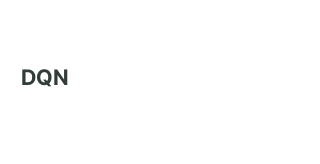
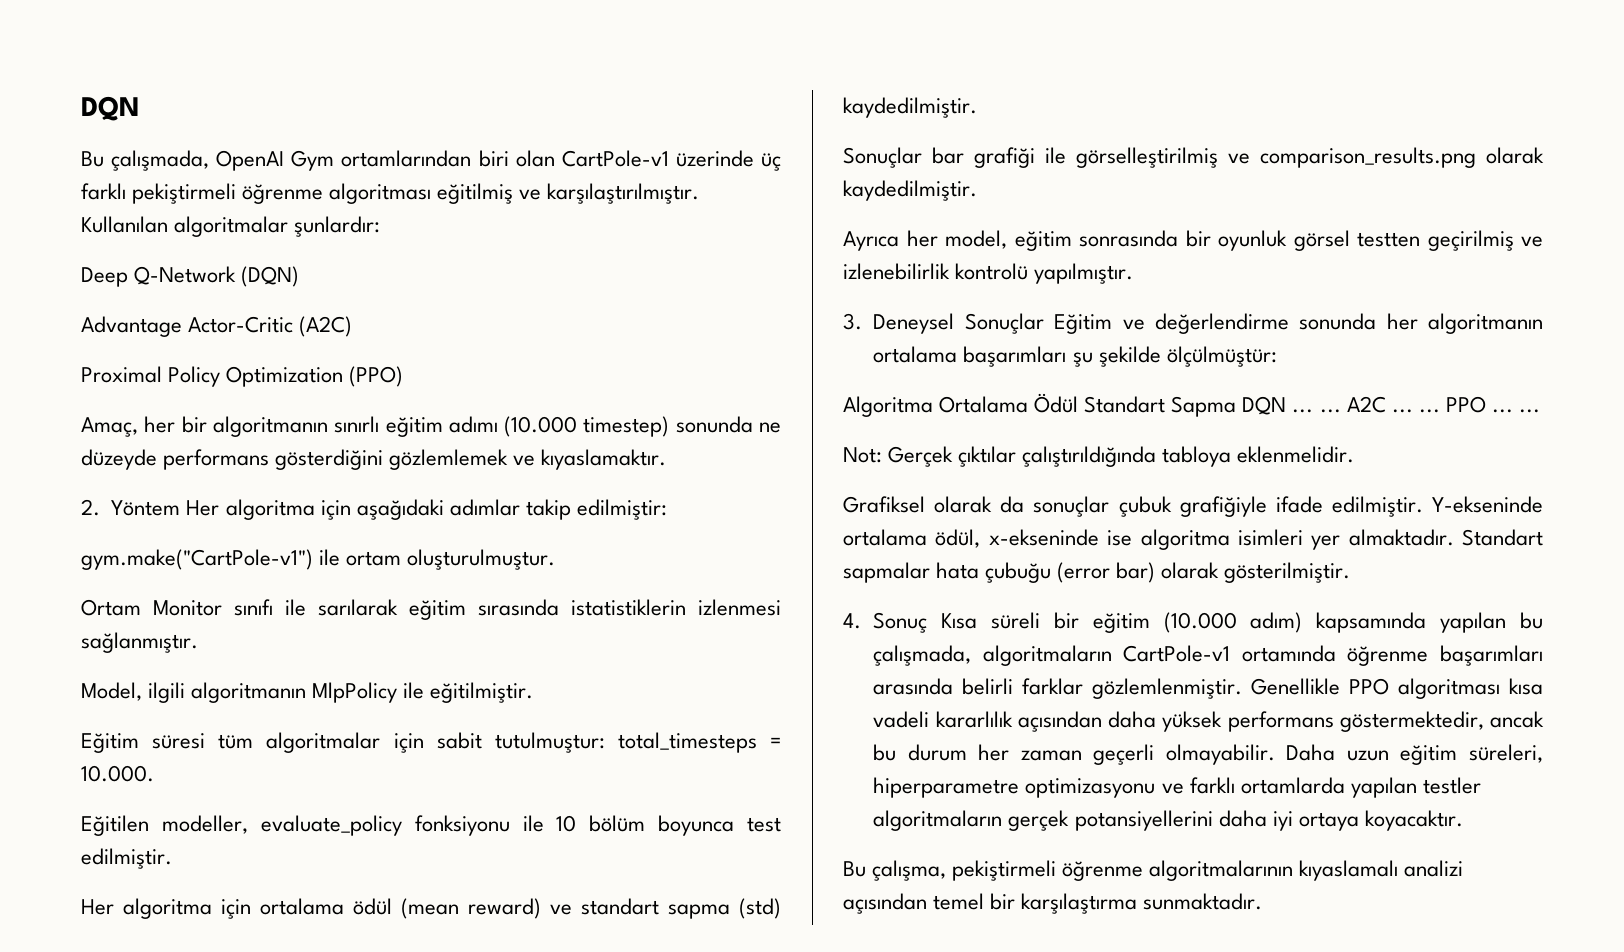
[21,69,69,87] DQN -> [81,96,140,121] [81,150,781,171] [81,183,700,204] [81,216,381,237] [81,266,300,287] [81,316,353,337] [81,366,404,387] [81,416,781,437] [81,449,667,470] [81,499,667,520] [81,549,556,570] [81,599,781,620] [81,632,198,653] [81,682,534,703] [81,732,781,753] [81,765,154,782] [81,815,781,836] [81,848,172,869] [81,898,781,919] [843,97,977,118] [843,147,1544,168] [843,180,977,201] [843,230,1543,251] [843,263,1134,284] [843,313,1543,334] [873,346,1277,367] [843,393,1540,417] [843,446,1355,467] [843,496,1543,517] [843,529,1543,550] [843,562,1351,583] [843,612,1543,633] [873,645,1543,666] [873,678,1543,699] [873,711,1544,732] [873,744,1543,765] [873,777,1481,798] [873,810,1463,831] [843,860,1464,881] [843,893,1263,914] DQN // Bu çalışmada, OpenAI Gym ortamlarından biri olan CartPole-v1 üzerinde üç farklı pekiştirmeli öğrenme algoritması eğitilmiş ve karşılaştırılmıştır. Kullanılan algoritmalar şunlardır: // Deep Q-Network (DQN) // Advantage Actor-Critic (A2C) // Proximal Policy Optimization (PPO) // Amaç, her bir algoritmanın sınırlı eğitim adımı (10.000 timestep) sonunda ne düzeyde performans gösterdiğini gözlemlemek ve kıyaslamaktır. // 2. Yöntem Her algoritma için aşağıdaki adımlar takip edilmiştir: // gym.make("CartPole-v1") ile ortam oluşturulmuştur. // Ortam Monitor sınıfı ile sarılarak eğitim sırasında istatistiklerin izlenmesi sağlanmıştır. // Model, ilgili algoritmanın MlpPolicy ile eğitilmiştir. // Eğitim süresi tüm algoritmalar için sabit tutulmuştur: total_timesteps = 10.000. // Eğitilen modeller, evaluate_policy fonksiyonu ile 10 bölüm boyunca test edilmiştir. // Her algoritma için ortalama ödül (mean reward) ve standart sapma (std) kaydedilmiştir. // Sonuçlar bar grafiği ile görselleştirilmiş ve comparison_results.png olarak kaydedilmiştir. // Ayrıca her model, eğitim sonrasında bir oyunluk görsel testten geçirilmiş ve izlenebilirlik kontrolü yapılmıştır. // 3. Deneysel Sonuçlar Eğitim ve değerlendirme sonunda her algoritmanın ortalama başarımları şu şekilde ölçülmüştür: // Algoritma Ortalama Ödül Standart Sapma DQN ... ... A2C ... ... PPO ... ... // Not: Gerçek çıktılar çalıştırıldığında tabloya eklenmelidir. // Grafiksel olarak da sonuçlar çubuk grafiğiyle ifade edilmiştir. Y-ekseninde ortalama ödül, x-ekseninde ise algoritma isimleri yer almaktadır. Standart sapmalar hata çubuğu (error bar) olarak gösterilmiştir. // 4. Sonuç Kısa süreli bir eğitim (10.000 adım) kapsamında yapılan bu çalışmada, algoritmaların CartPole-v1 ortamında öğrenme başarımları arasında belirli farklar gözlemlenmiştir. Genellikle PPO algoritması kısa vadeli kararlılık açısından daha yüksek performans göstermektedir, ancak bu durum her zaman geçerli olmayabilir. Daha uzun eğitim süreleri, hiperparametre optimizasyonu ve farklı ortamlarda yapılan testler algoritmaların gerçek potansiyellerini daha iyi ortaya koyacaktır. // Bu çalışma, pekiştirmeli öğrenme algoritmalarının kıyaslamalı analizi açısından temel bir karşılaştırma sunmaktadır.

